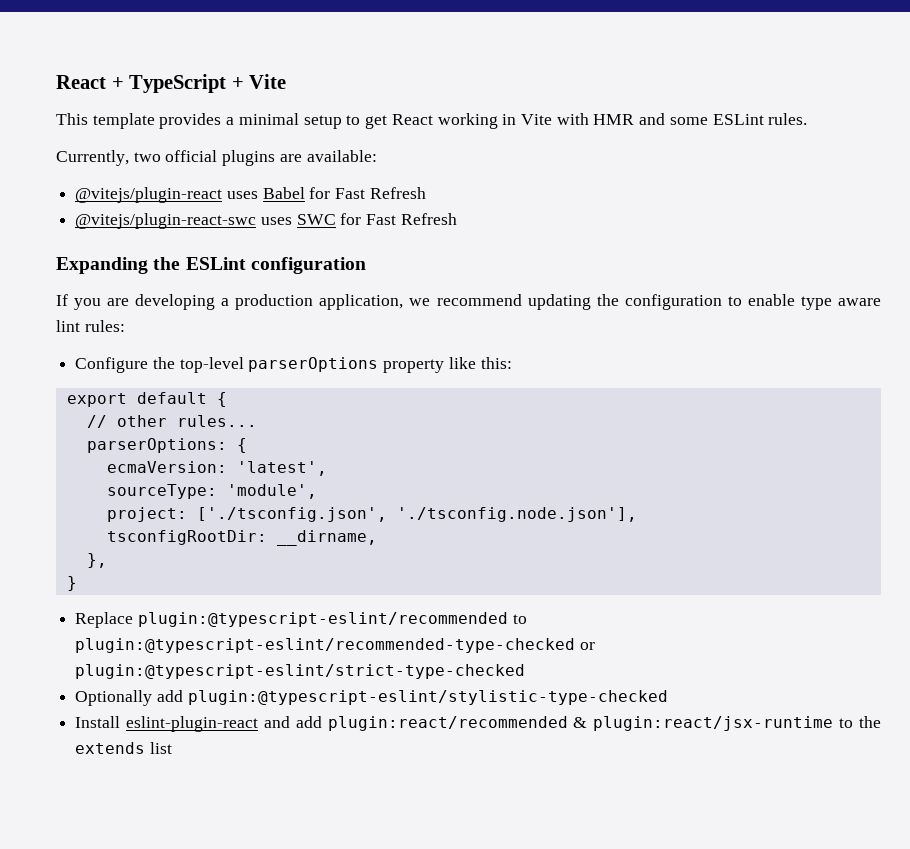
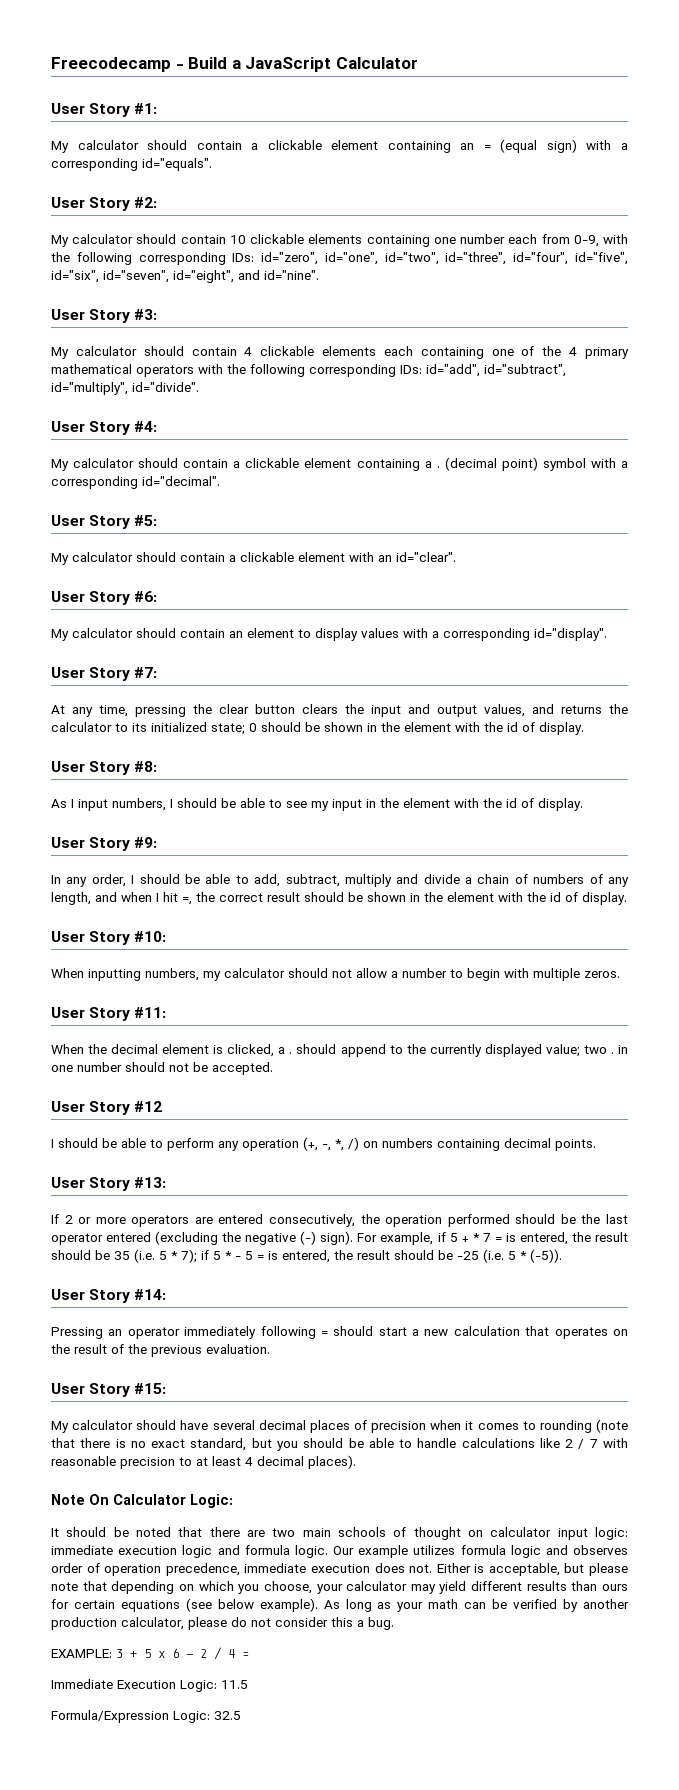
[56,74,287,93] [56,113,808,129] [56,150,377,166] [75,187,426,203] [75,213,457,229] [56,257,366,274] [56,294,882,310] [56,320,125,332] [75,357,512,373] [66,392,227,407] [86,415,257,428] [86,438,247,453] [106,461,327,476] [106,484,317,499] [106,507,637,522] [106,530,377,546] [86,553,107,568] [66,576,77,591] [75,612,527,628] [75,638,595,653] [75,664,526,679] [75,690,668,706] [75,716,881,732] [75,742,172,754] React + TypeScript + Vite // This template provides a minimal setup to get React working in Vite with HMR and some ESLint rules. // Currently, two official plugins are available: // @vitejs/plugin-react uses Babel for Fast Refresh // @vitejs/plugin-react-swc uses SWC for Fast Refresh // Expanding the ESLint configuration // If you are developing a production application, we recommend updating the configuration to enable type aware lint rules: // Configure the top-level parserOptions property like this: // export default { // // other rules... // parserOptions: { // ecmaVersion: 'latest', // sourceType: 'module', // project: ['./tsconfig.json', './tsconfig.node.json'], // tsconfigRootDir: __dirname, // }, // } // Replace plugin:@typescript-eslint/recommended to plugin:@typescript-eslint/recommended-type-checked or plugin:@typescript-eslint/strict-type-checked // Optionally add plugin:@typescript-eslint/stylistic-type-checked // Install eslint-plugin-react and add plugin:react/recommended & plugin:react/jsx-runtime to the extends list -> [51,57,418,72] [51,103,158,117] [51,139,629,153] [51,158,212,171] [51,197,158,211] [51,234,628,247] [51,252,628,265] [51,270,319,283] [51,309,158,323] [51,346,629,359] [51,364,566,377] [51,382,199,395] [51,421,158,435] [51,457,628,471] [51,476,220,489] [51,515,158,529] [51,552,456,565] [51,591,158,605] [51,628,607,641] [51,667,158,681] [51,704,628,717] [51,722,584,735] [51,761,158,775] [51,798,583,811] [51,837,158,851] [51,874,630,887] [51,892,627,905] [51,931,167,945] [51,968,620,981] [51,1007,167,1021] [51,1044,628,1057] [51,1062,273,1075] [51,1101,163,1115] [51,1137,596,1151] [51,1177,167,1191] [51,1214,628,1227] [51,1231,628,1245] [51,1249,562,1263] [51,1289,167,1303] [51,1326,628,1339] [51,1344,270,1357] [51,1383,167,1397] [51,1419,629,1433] [51,1438,629,1451] [51,1455,356,1469] [51,1494,233,1508] [51,1527,628,1540] [51,1545,629,1558] [51,1563,628,1576] [51,1581,628,1594] [51,1598,629,1612] [51,1617,394,1630] [51,1647,249,1660] [51,1679,248,1692] [51,1710,241,1723] Freecodecamp - Build a JavaScript Calculator // User Story #1: // My calculator should contain a clickable element containing an = (equal sign) with a corresponding id="equals". // User Story #2: // My calculator should contain 10 clickable elements containing one number each from 0-9, with the following corresponding IDs: id="zero", id="one", id="two", id="three", id="four", id="five", id="six", id="seven", id="eight", and id="nine". // User Story #3: // My calculator should contain 4 clickable elements each containing one of the 4 primary mathematical operators with the following corresponding IDs: id="add", id="subtract", id="multiply", id="divide". // User Story #4: // My calculator should contain a clickable element containing a . (decimal point) symbol with a corresponding id="decimal". // User Story #5: // My calculator should contain a clickable element with an id="clear". // User Story #6: // My calculator should contain an element to display values with a corresponding id="display". // User Story #7: // At any time, pressing the clear button clears the input and output values, and returns the calculator to its initialized state; 0 should be shown in the element with the id of display. // User Story #8: // As I input numbers, I should be able to see my input in the element with the id of display. // User Story #9: // In any order, I should be able to add, subtract, multiply and divide a chain of numbers of any length, and when I hit =, the correct result should be shown in the element with the id of display. // User Story #10: // When inputting numbers, my calculator should not allow a number to begin with multiple zeros. // User Story #11: // When the decimal element is clicked, a . should append to the currently displayed value; two . in one number should not be accepted. // User Story #12 // I should be able to perform any operation (+, -, *, /) on numbers containing decimal points. // User Story #13: // If 2 or more operators are entered consecutively, the operation performed should be the last operator entered (excluding the negative (-) sign). For example, if 5 + * 7 = is entered, the result should be 35 (i.e. 5 * 7); if 5 * - 5 = is entered, the result should be -25 (i.e. 5 * (-5)). // User Story #14: // Pressing an operator immediately following = should start a new calculation that operates on the result of the previous evaluation. // User Story #15: // My calculator should have several decimal places of precision when it comes to rounding (note that there is no exact standard, but you should be able to handle calculations like 2 / 7 with reasonable precision to at least 4 decimal places). // Note On Calculator Logic: // It should be noted that there are two main schools of thought on calculator input logic: immediate execution logic and formula logic. Our example utilizes formula logic and observes order of operation precedence, immediate execution does not. Either is acceptable, but please note that depending on which you choose, your calculator may yield different results than ours for certain equations (see below example). As long as your math can be verified by another production calculator, please do not consider this a bug. // EXAMPLE: 3 + 5 x 6 - 2 / 4 = // Immediate Execution Logic: 11.5 // Formula/Expression Logic: 32.5

